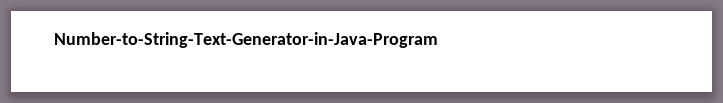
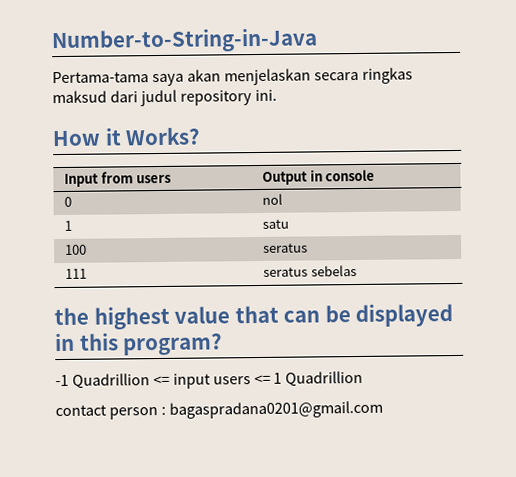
[54,32,438,48] Number-to-String-Text-Generator-in-Java-Program -> [51,27,318,54] [52,67,413,87] [52,89,277,107] [52,127,202,147] [64,171,172,187] [262,169,376,185] [64,196,73,207] [262,193,284,205] [64,220,73,231] [262,219,290,229] [65,244,88,255] [263,243,309,253] [65,268,88,279] [263,265,357,277] [54,303,454,330] [54,332,224,356] [55,370,364,389] [55,400,383,420] Number-to-String-in-Java // Pertama-tama saya akan menjelaskan secara ringkas maksud dari judul repository ini. // How it Works? // Input from users | Output in console // 0 | nol // 1 | satu // 100 | seratus // 111 | seratus sebelas // the highest value that can be displayed in this program? // -1 Quadrillion <= input users <= 1 Quadrillion // contact person : bagaspradana0201@gmail.com

